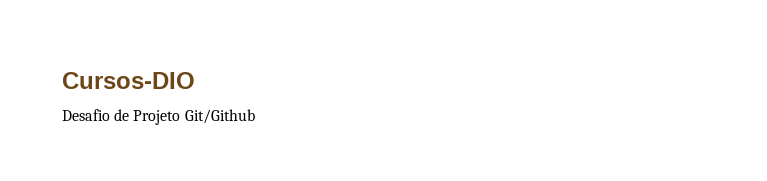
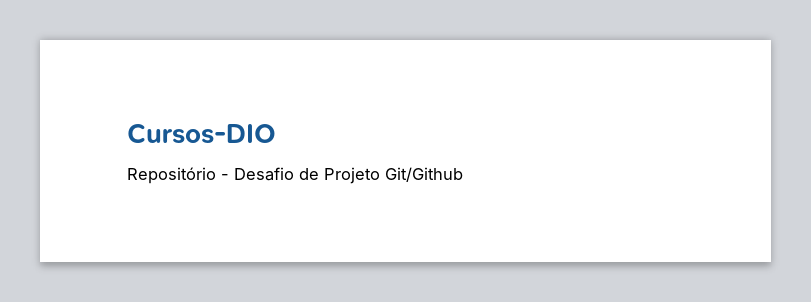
(195, 80) none -> [127,167,229,184] Repositório -

